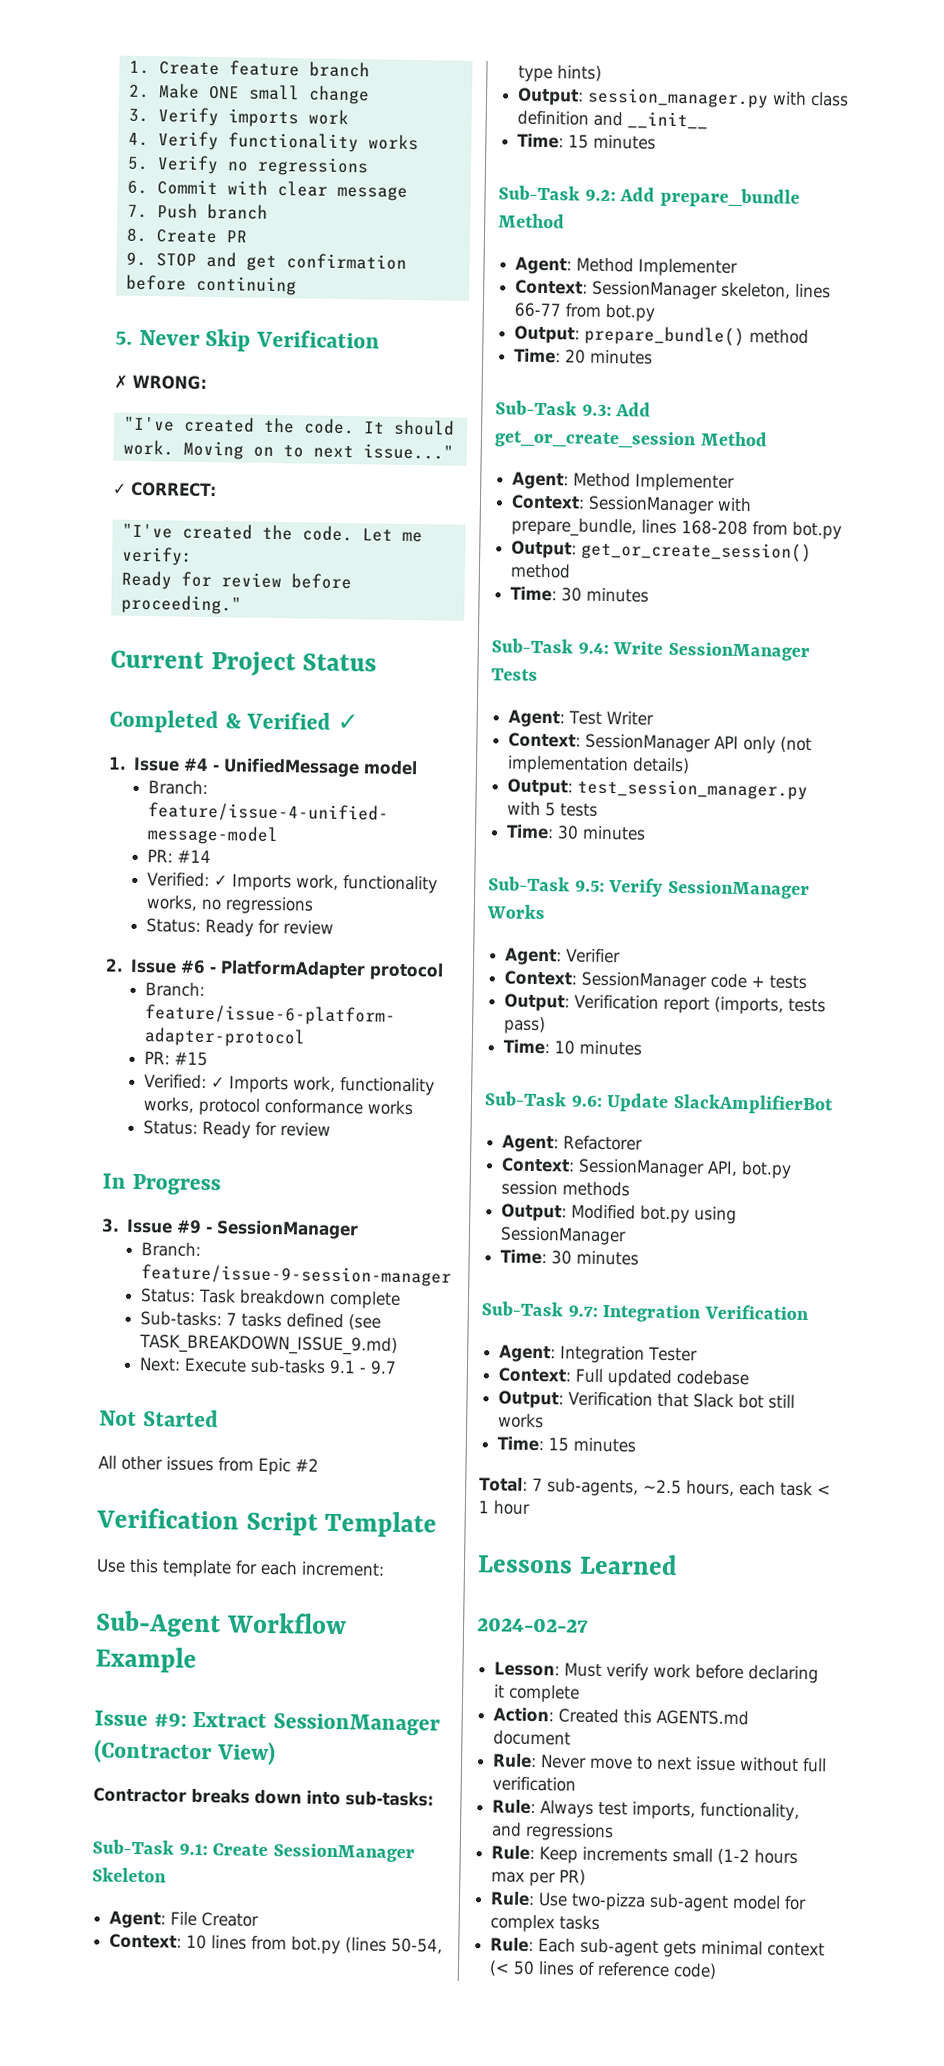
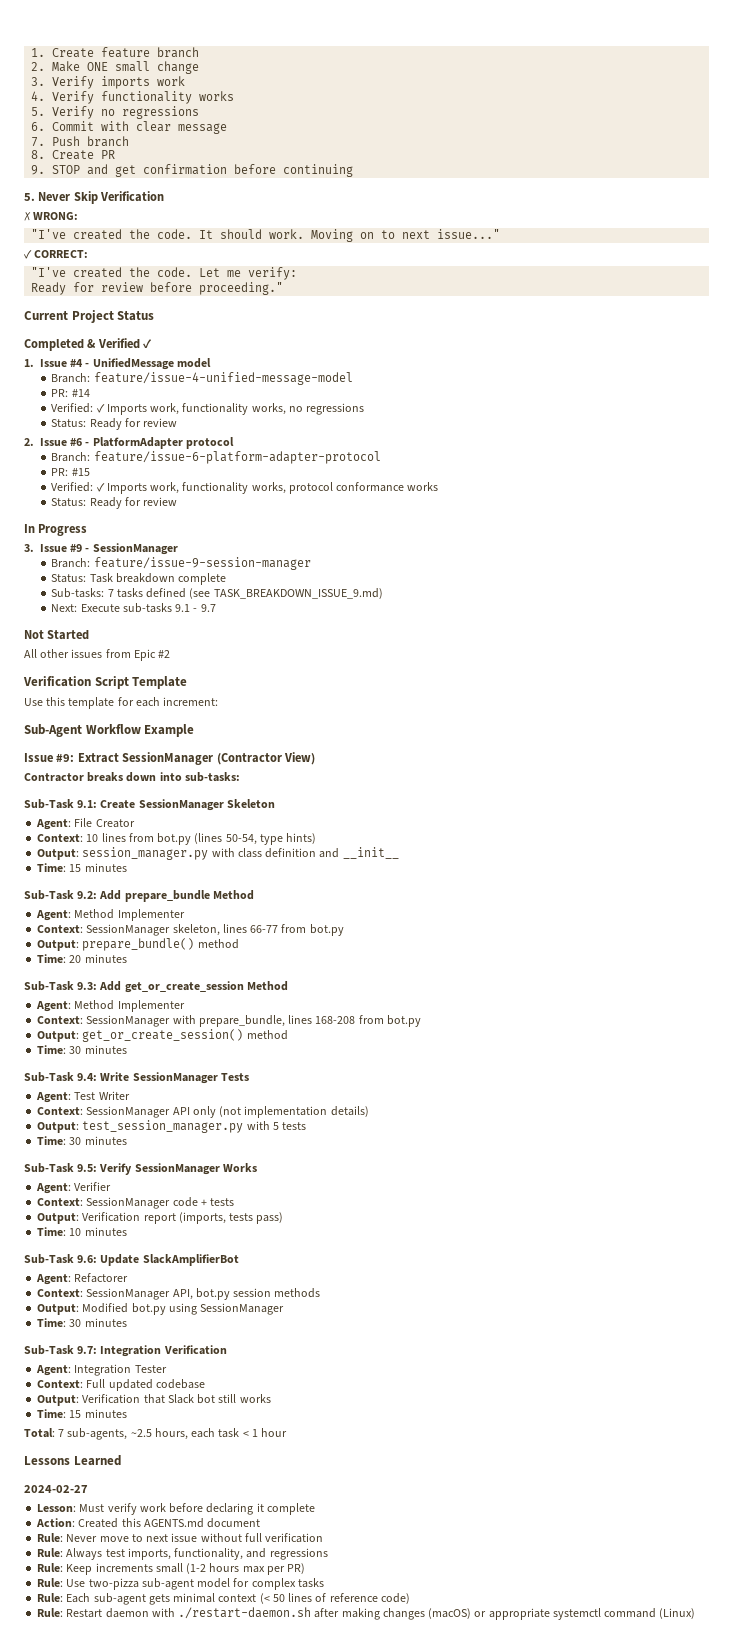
(718, 1971) none -> [37,1607,696,1620] // Rule: Restart daemon with ./restart-daemon.sh after making changes (macOS) or appropriate systemctl command (Linux)

